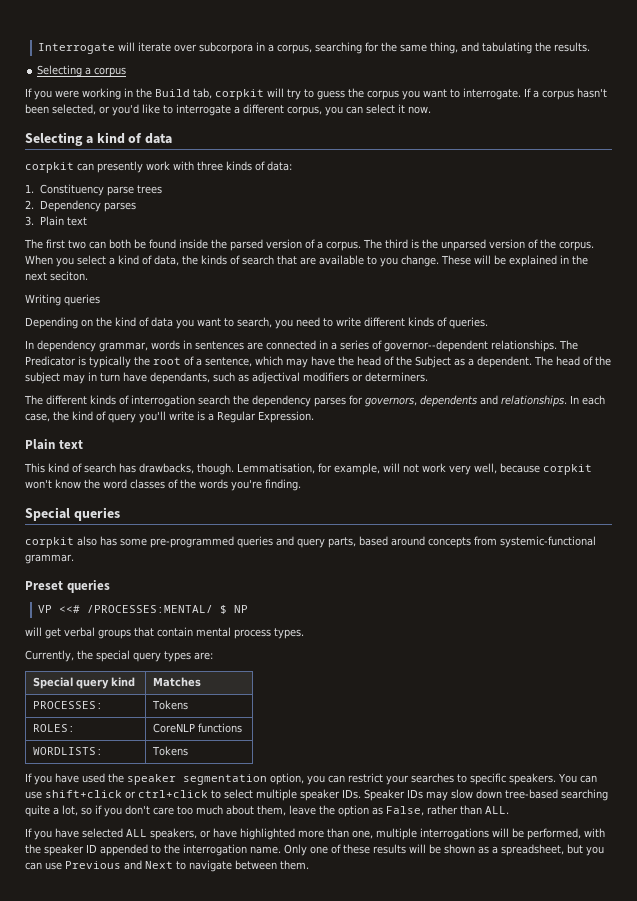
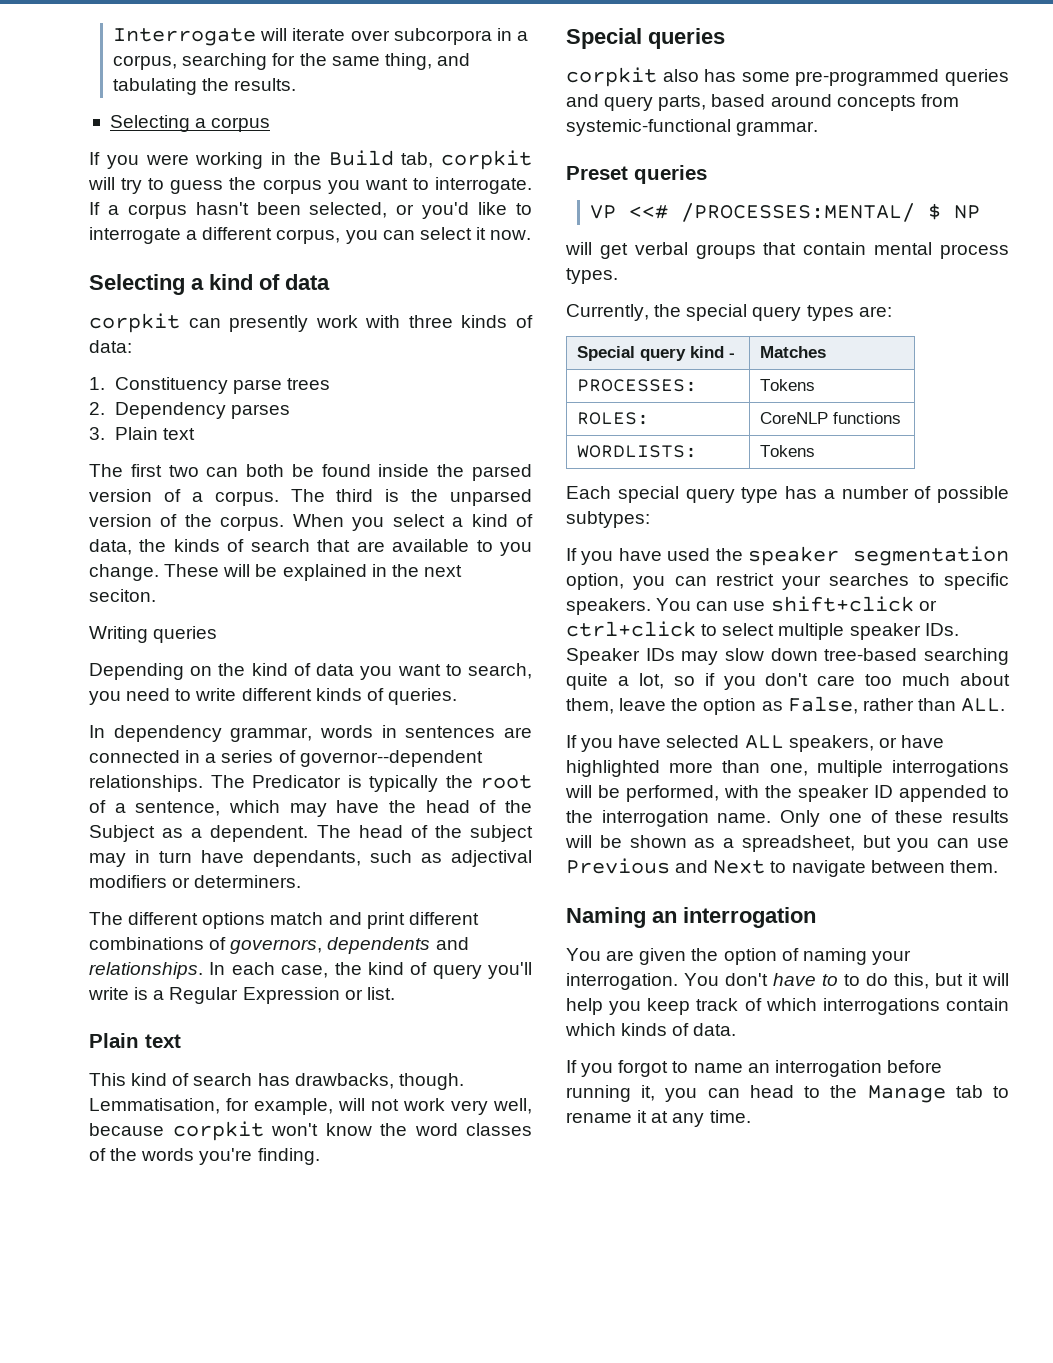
[90,395,363,407] kinds of interrogation search the dependency parses for -> [202,912,479,929] [89,937,227,950] options match and print different combinations of
[258,411,314,423] Expression. -> [242,987,395,1004] Expression or list.
(136, 682) none -> [729,353,736,358] -
(189, 751) none -> [566,486,1009,503] [566,511,650,528] // Each special query type has a number of possible subtypes:
(309, 865) none -> [566,907,816,928] [566,948,911,965] [566,973,1009,990] [566,998,1009,1015] [565,1023,737,1036] [566,1060,942,1077] [566,1085,1009,1103] [566,1110,751,1127] // Naming an interrogation // You are given the option of naming your interrogation. You don't have to to do this, but it will help you keep track of which interrogations contain which kinds of data. // If you forgot to name an interrogation before running it, you can head to the Manage tab to rename it at any time.

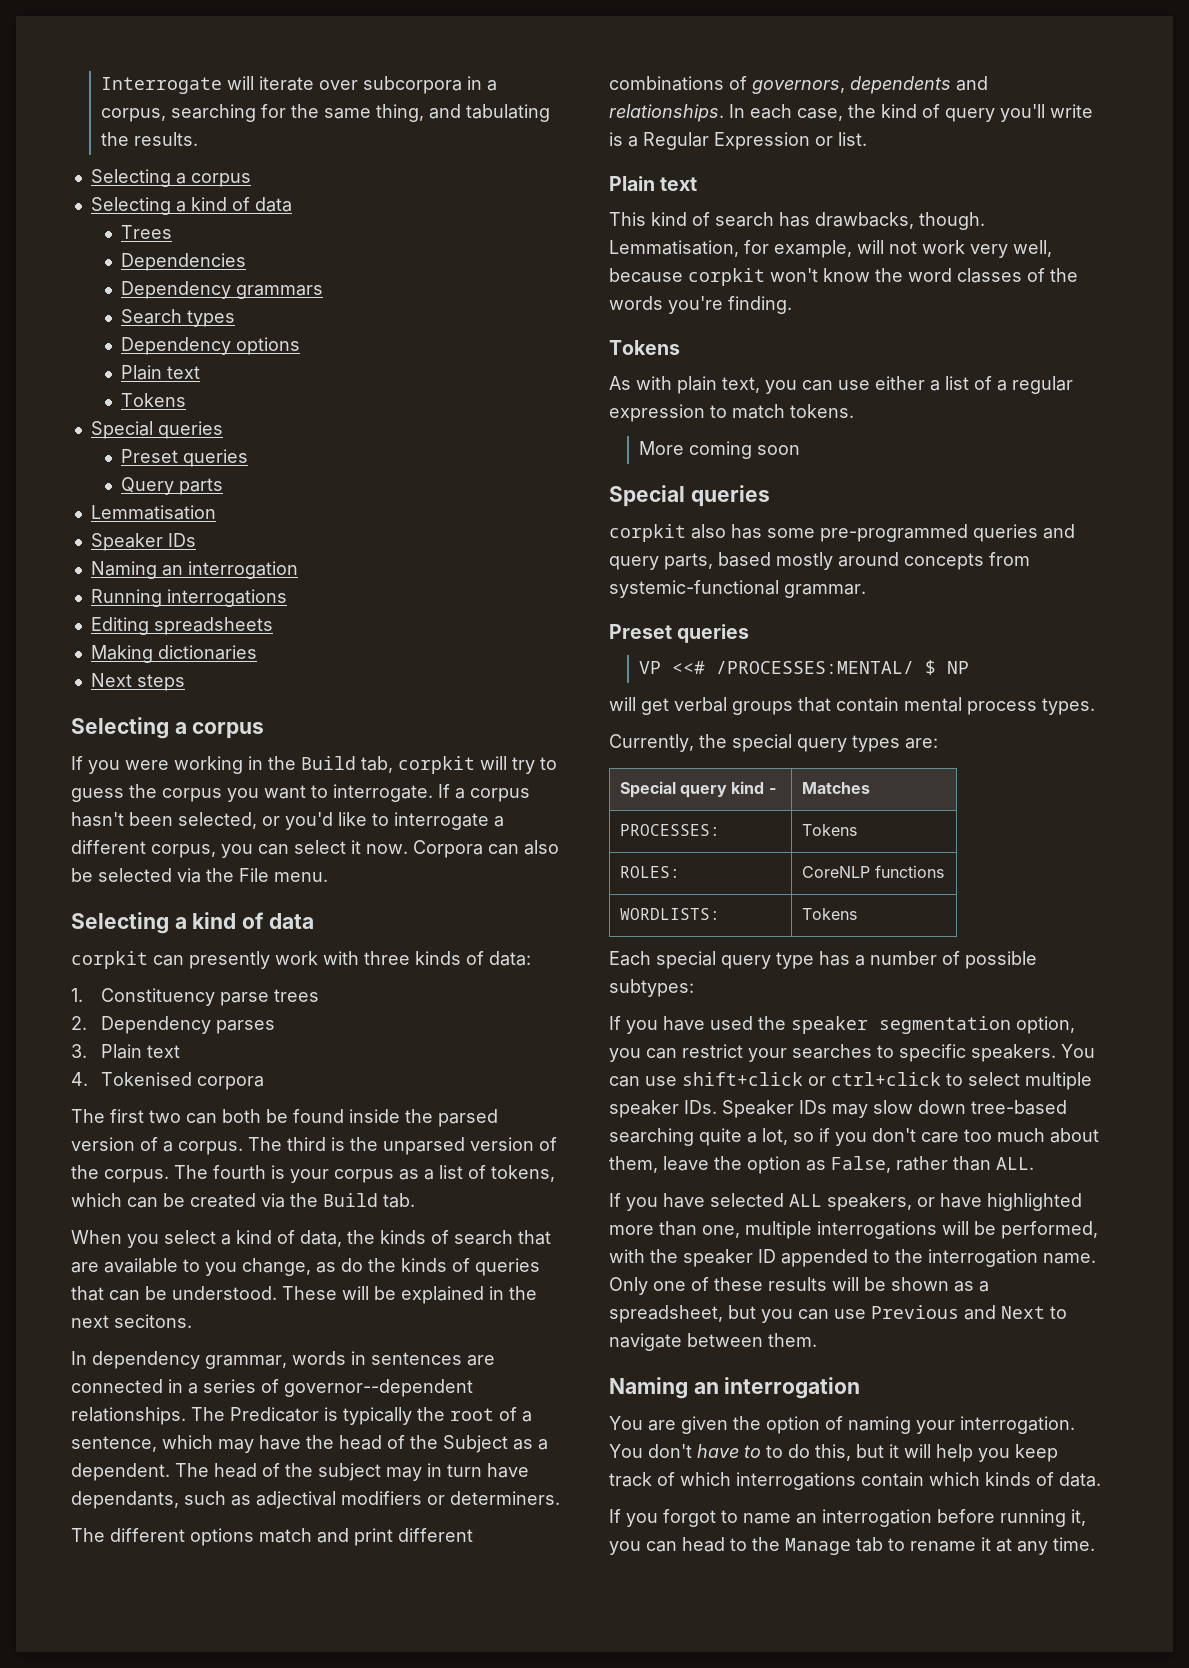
(271, 124) none -> [90,197,292,215] [120,225,172,239] [120,253,246,271] [120,281,323,299] [120,309,235,327] [120,337,300,355] [120,365,200,380] [120,393,186,407] [90,421,223,439] [120,449,248,467] [120,477,223,495] [90,505,216,520] [90,533,196,551] [90,561,298,579] [90,589,287,607] [90,617,273,635] [90,645,257,663] [90,673,185,691] [71,717,265,739] // Selecting a kind of data // Trees // Dependencies // Dependency grammars // Search types // Dependency options // Plain text // Tokens // Special queries // Preset queries // Query parts // Lemmatisation // Speaker IDs // Naming an interrogation // Running interrogations // Editing spreadsheets // Making dictionaries // Next steps // Selecting a corpus
(532, 235) none -> [413,840,559,858] [71,868,328,883] Corpora can also be selected via the File menu.
(195, 434) none -> [71,1072,265,1090] // 4. Tokenised corpora
(285, 523) none -> [174,1165,555,1183] [71,1193,415,1208] The fourth is your corpus as a list of tokens, which can be created via the Build tab. //
[89,564,159,581] change. -> [242,1258,540,1276] [71,1286,277,1301] change, as do the kinds of queries that can be understood.
[89,589,156,602] [89,626,218,643] [89,663,532,680] [89,688,457,705] seciton. // Writing queries // Depending on the kind of data you want to search, you need to write different kinds of queries. -> [114,1314,192,1328] secitons.
(320, 1156) none -> [609,340,680,355] [609,376,1073,394] [609,404,854,422] [639,441,801,459] // Tokens // As with plain text, you can use either a list of a regular expression to match tokens. // More coming soon
(766, 100) none -> [776,552,833,570] mostly

